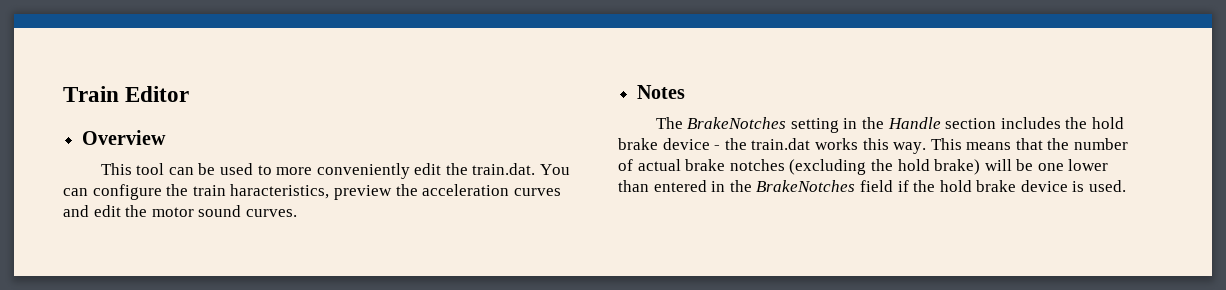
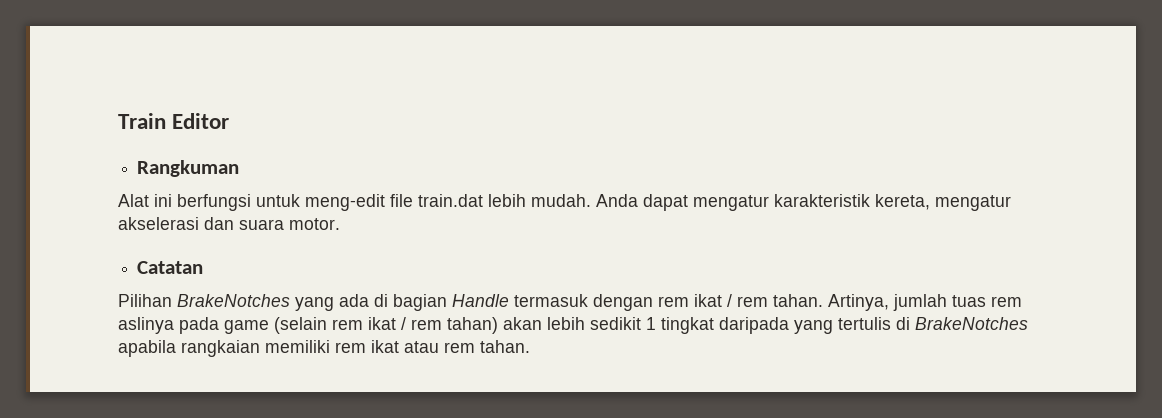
[81,130,166,145] [100,163,571,179] [63,184,561,200] [63,205,297,217] [636,85,685,99] [655,117,1124,133] [618,138,1129,154] [618,159,1109,175] [618,180,1127,192] Overview // This tool can be used to more conveniently edit the train.dat. You can configure the train haracteristics, preview the acceleration curves and edit the motor sound curves. // Notes // The BrakeNotches setting in the Handle section includes the hold brake device - the train.dat works this way. This means that the number of actual brake notches (excluding the hold brake) will be one lower than entered in the BrakeNotches field if the hold brake device is used. -> [137,160,240,177] [118,194,1011,211] [118,217,340,230] [137,261,204,274] [118,294,1022,311] [118,317,1028,334] [118,340,530,357] Rangkuman // Alat ini berfungsi untuk meng-edit file train.dat lebih mudah. Anda dapat mengatur karakteristik kereta, mengatur akselerasi dan suara motor. // Catatan // Pilihan BrakeNotches yang ada di bagian Handle termasuk dengan rem ikat / rem tahan. Artinya, jumlah tuas rem aslinya pada game (selain rem ikat / rem tahan) akan lebih sedikit 1 tingkat daripada yang tertulis di BrakeNotches apabila rangkaian memiliki rem ikat atau rem tahan.

